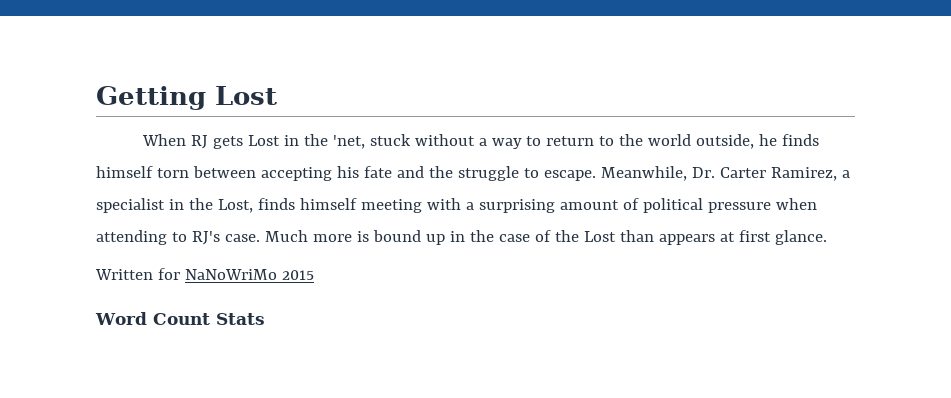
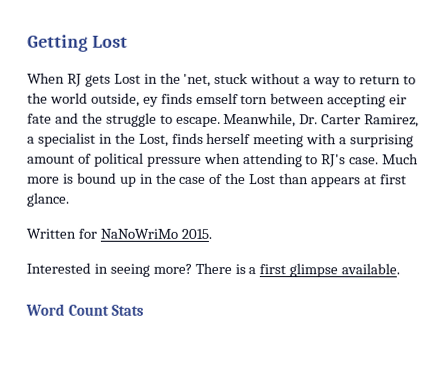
[759,134,820,146] [96,166,153,178] he finds himself -> [142,92,239,107] ey finds emself
[336,166,359,178] his -> [389,94,408,105] eir
[299,198,357,210] himself -> [206,132,252,145] herself
[281,270,314,280] 2015 -> [180,228,212,239] [26,262,401,278] 2015. // Interested in seeing more? There is a first glimpse available.

